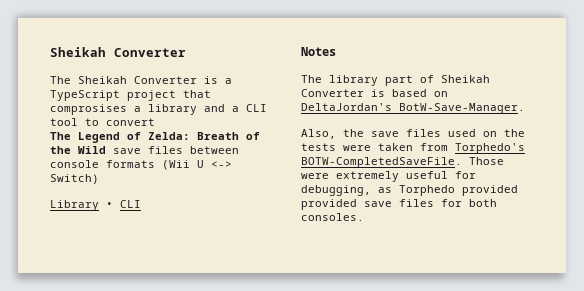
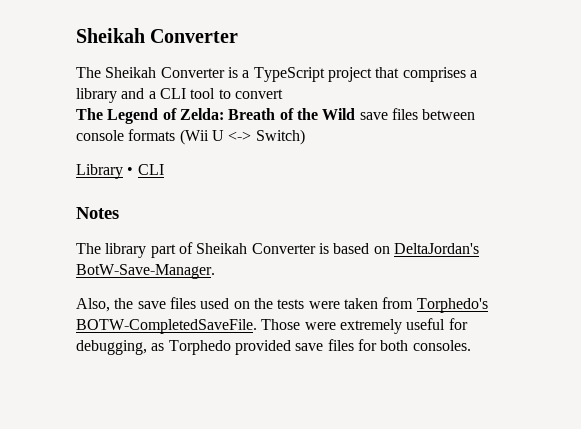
[50,104,127,115] comprosises -> [402,67,466,82] comprises
[301,199,357,210] provided -> (291, 347) none

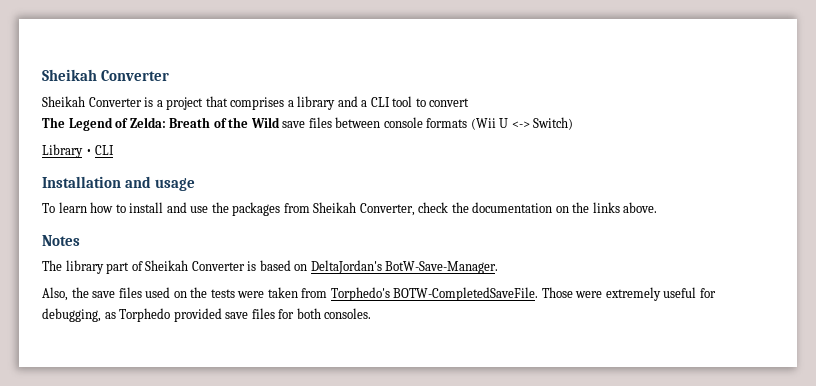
[76,67,101,78] The -> (170, 75) none
[253,67,325,82] TypeScript -> (163, 103) none
(164, 169) none -> [42,176,195,191] [42,202,658,216] // Installation and usage // To learn how to install and use the packages from Sheikah Converter, check the documentation on the links above.

